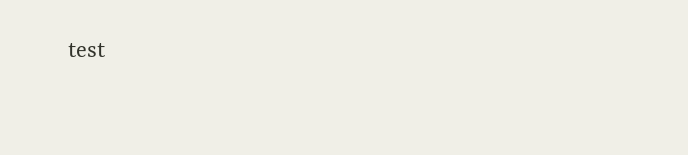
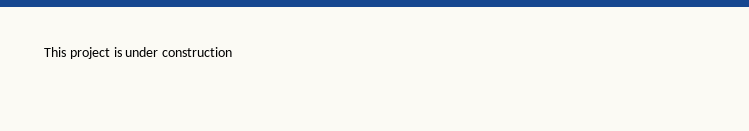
[68,43,106,57] test -> [44,47,233,59] This project is under construction

